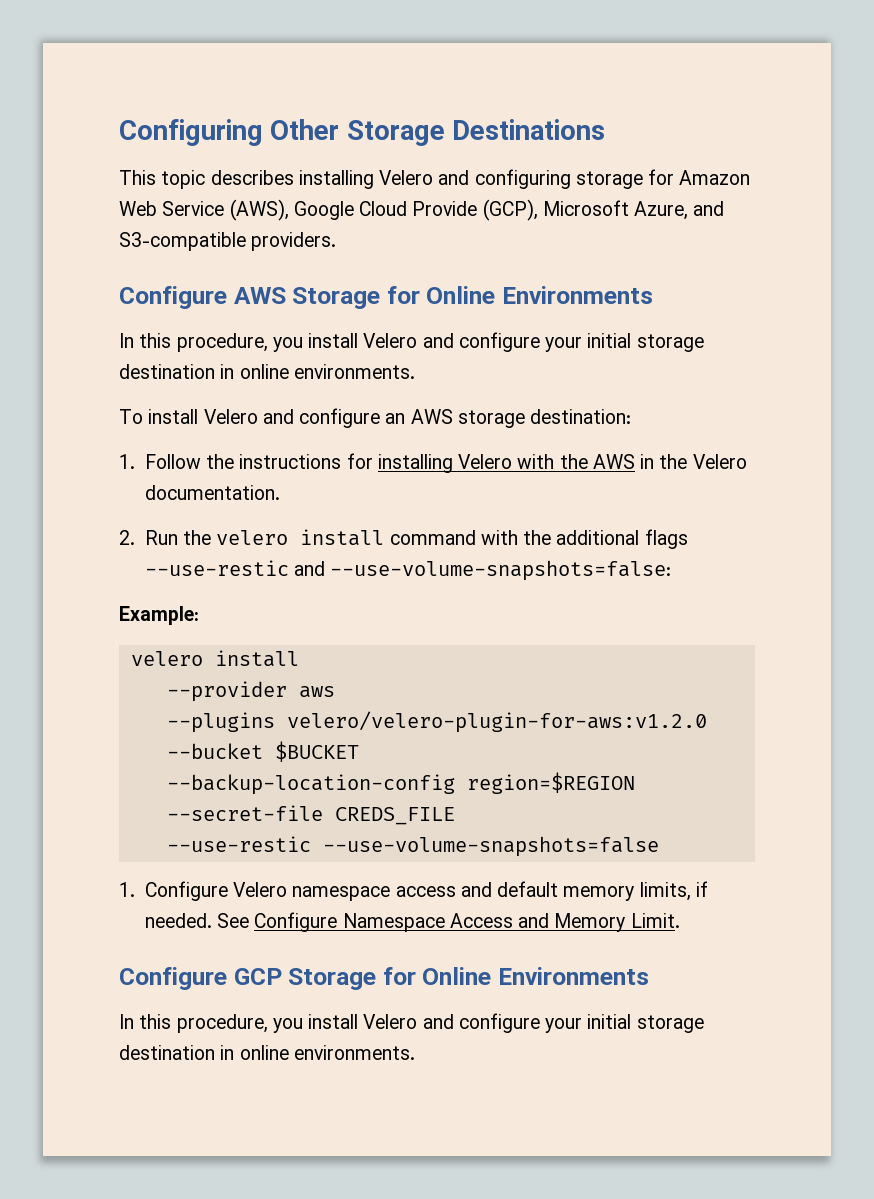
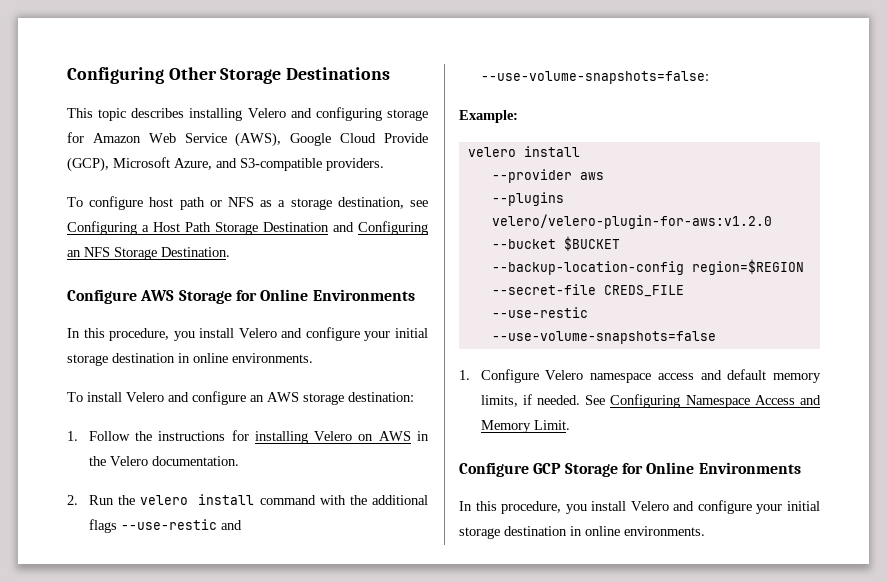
(337, 241) none -> [67,196,428,210] [67,221,428,235] [67,247,230,260] // To configure host path or NFS as a storage destination, see Configuring a Host Path Storage Destination and Configuring an NFS Storage Destination.
[517,454,588,469] with the -> [358,434,374,441] on
[254,912,338,932] Configure -> [610,394,681,408] Configuring

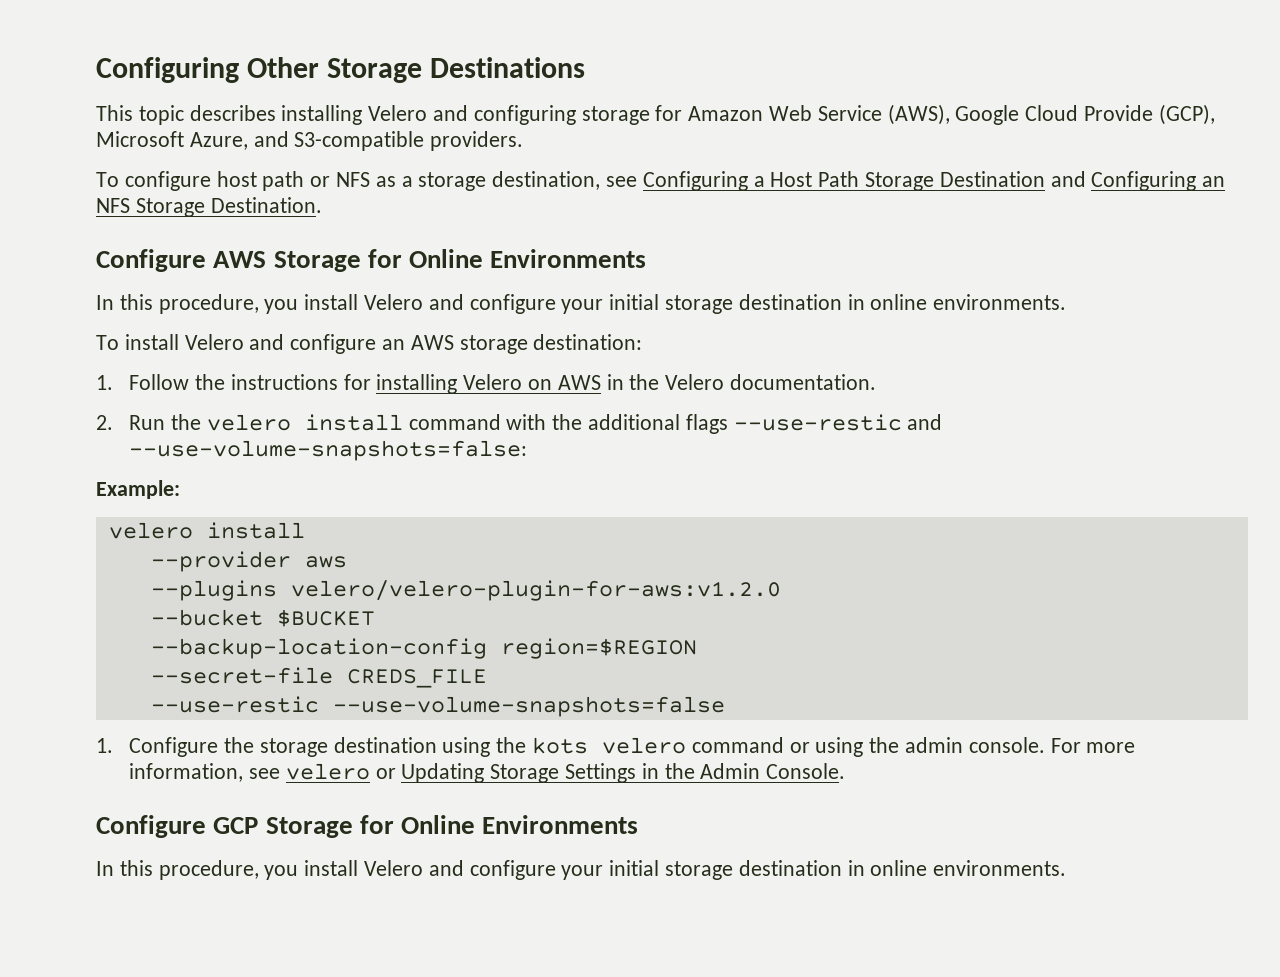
[545,369,821,383] [480,394,821,408] [480,420,570,433] Velero namespace access and default memory limits, if needed. See Configuring Namespace Access and Memory Limit. -> [223,737,1136,757] [129,763,846,783] the storage destination using the kots velero command or using the admin console. For more information, see velero or Updating Storage Settings in the Admin Console.

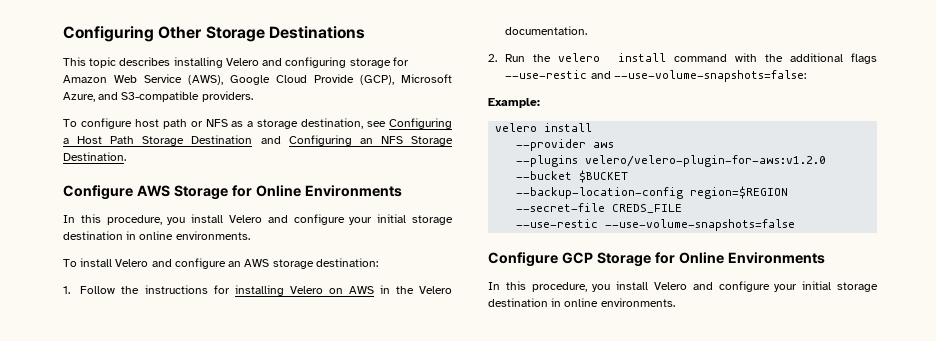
[96,737,1136,757] [129,763,846,783] // 1. Configure the storage destination using the kots velero command or using the admin console. For more information, see velero or Updating Storage Settings in the Admin Console. -> (796, 225) none

